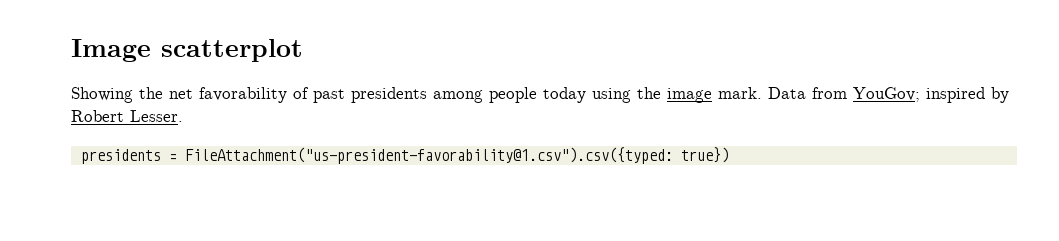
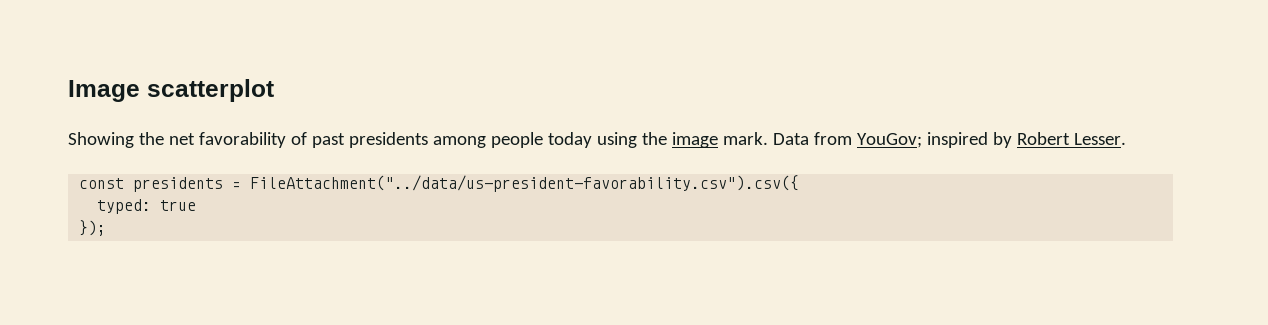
(183, 116) none -> [79,178,125,189] const
[184,147,729,164] FileAttachment("us-president-favorability@1.csv").csv({typed: true}) -> [250,175,800,192] [97,199,197,214] [79,220,107,236] FileAttachment("../data/us-president-favorability.csv").csv({ // typed: true // });

